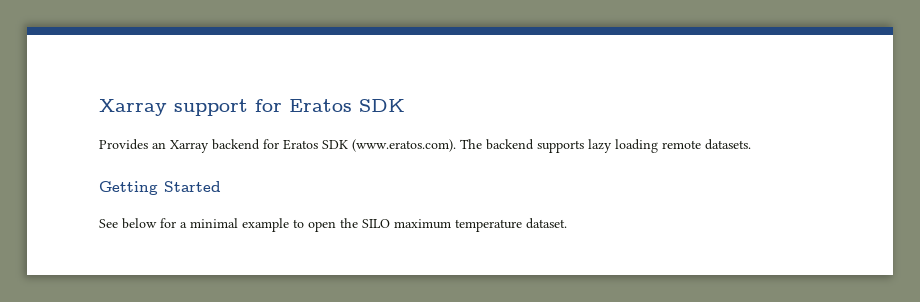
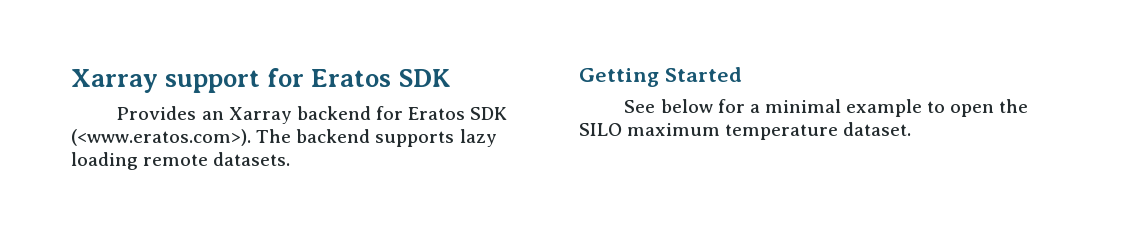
[352,139,456,152] (www.eratos.com). -> [71,129,251,146] (<www.eratos.com>).

